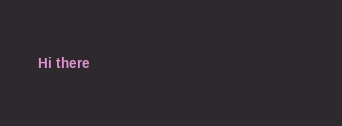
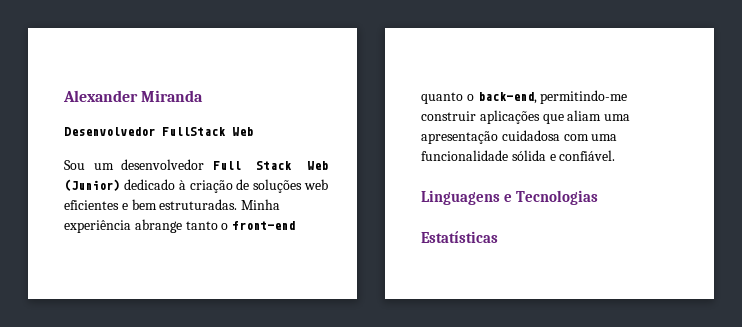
[38,57,90,68] Hi there -> [63,90,204,102] [64,127,253,136] [64,159,328,170] [64,179,328,193] [64,199,281,210] [64,219,296,233] [421,90,628,104] [421,110,631,124] [421,130,618,144] [421,150,616,161] [421,190,598,205] [421,231,498,243] Alexander Miranda // Desenvolvedor FullStack Web // Sou um desenvolvedor Full Stack Web (Junior) dedicado à criação de soluções web eficientes e bem estruturadas. Minha experiência abrange tanto o front-end quanto o back-end, permitindo-me construir aplicações que aliam uma apresentação cuidadosa com uma funcionalidade sólida e confiável. // Linguagens e Tecnologias // Estatísticas

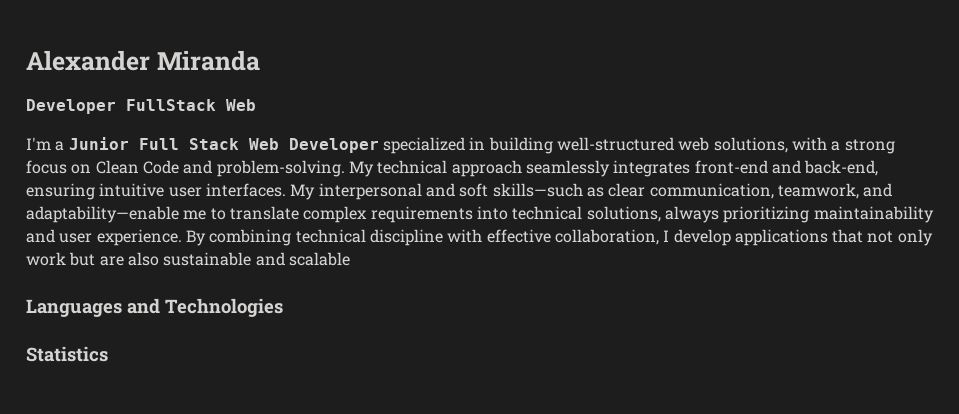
[64,127,155,136] Desenvolvedor -> [26,99,116,114] Developer
[64,159,328,170] [64,179,328,193] [64,199,281,210] [64,219,296,233] [421,90,628,104] [421,110,631,124] [421,130,618,144] [421,150,616,161] [421,190,598,205] [421,231,498,243] Sou um desenvolvedor Full Stack Web (Junior) dedicado à criação de soluções web eficientes e bem estruturadas. Minha experiência abrange tanto o front-end quanto o back-end, permitindo-me construir aplicações que aliam uma apresentação cuidadosa com uma funcionalidade sólida e confiável. // Linguagens e Tecnologias // Estatísticas -> [26,137,895,154] [26,160,879,177] [26,183,893,200] [26,206,934,223] [26,229,933,246] [26,252,350,266] [26,298,283,317] [26,346,108,362] I'm a Junior Full Stack Web Developer specialized in building well-structured web solutions, with a strong focus on Clean Code and problem-solving. My technical approach seamlessly integrates front-end and back-end, ensuring intuitive user interfaces. My interpersonal and soft skills—such as clear communication, teamwork, and adaptability—enable me to translate complex requirements into technical solutions, always prioritizing maintainability and user experience. By combining technical discipline with effective collaboration, I develop applications that not only work but are also sustainable and scalable // Languages and Technologies // Statistics

